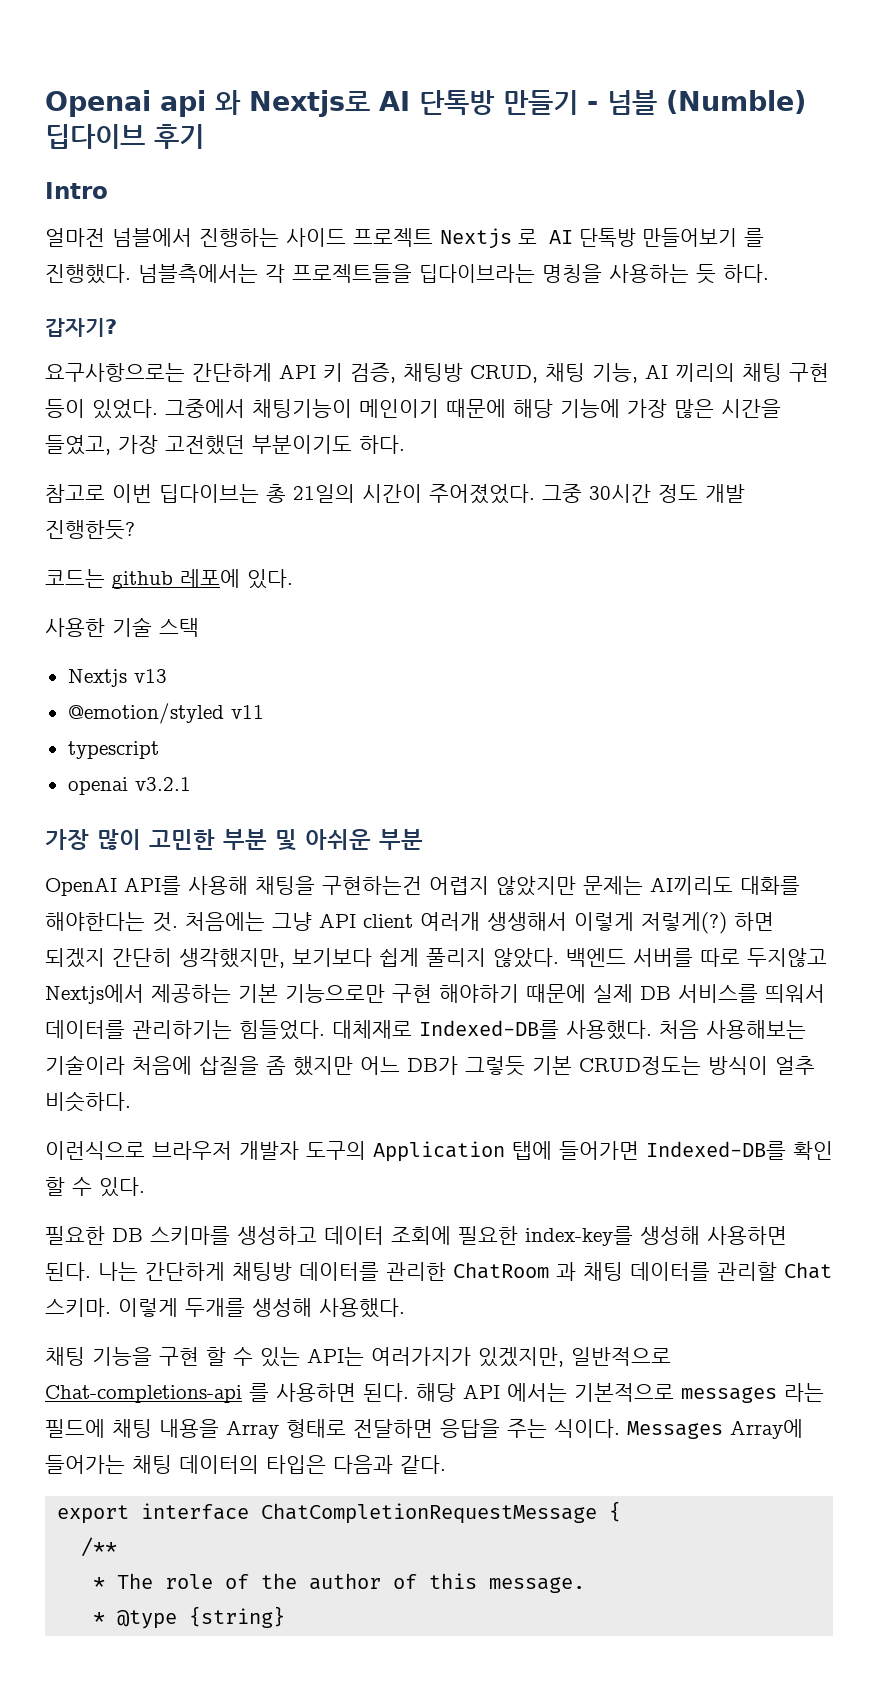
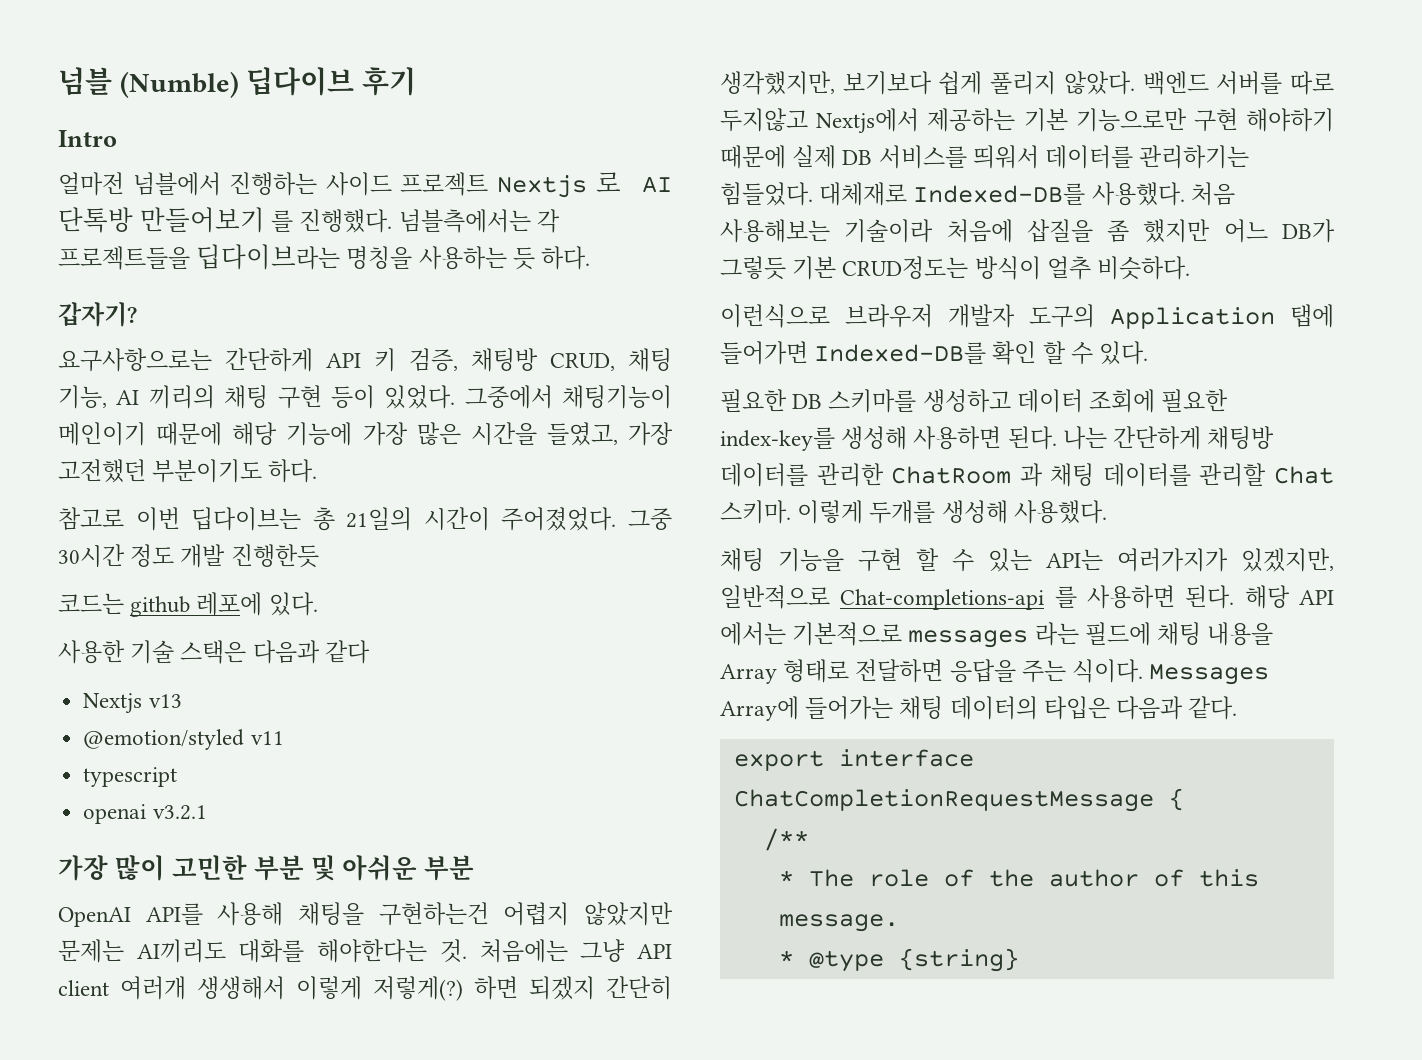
[45,90,598,117] Openai api 와 Nextjs로 AI 단톡방 만들기 - -> (58, 81) none
[45,520,135,540] 진행한듯? -> [230,544,319,568] 진행한듯
[159,618,199,637] 스택 -> [180,640,370,664] 스택은 다음과 같다

